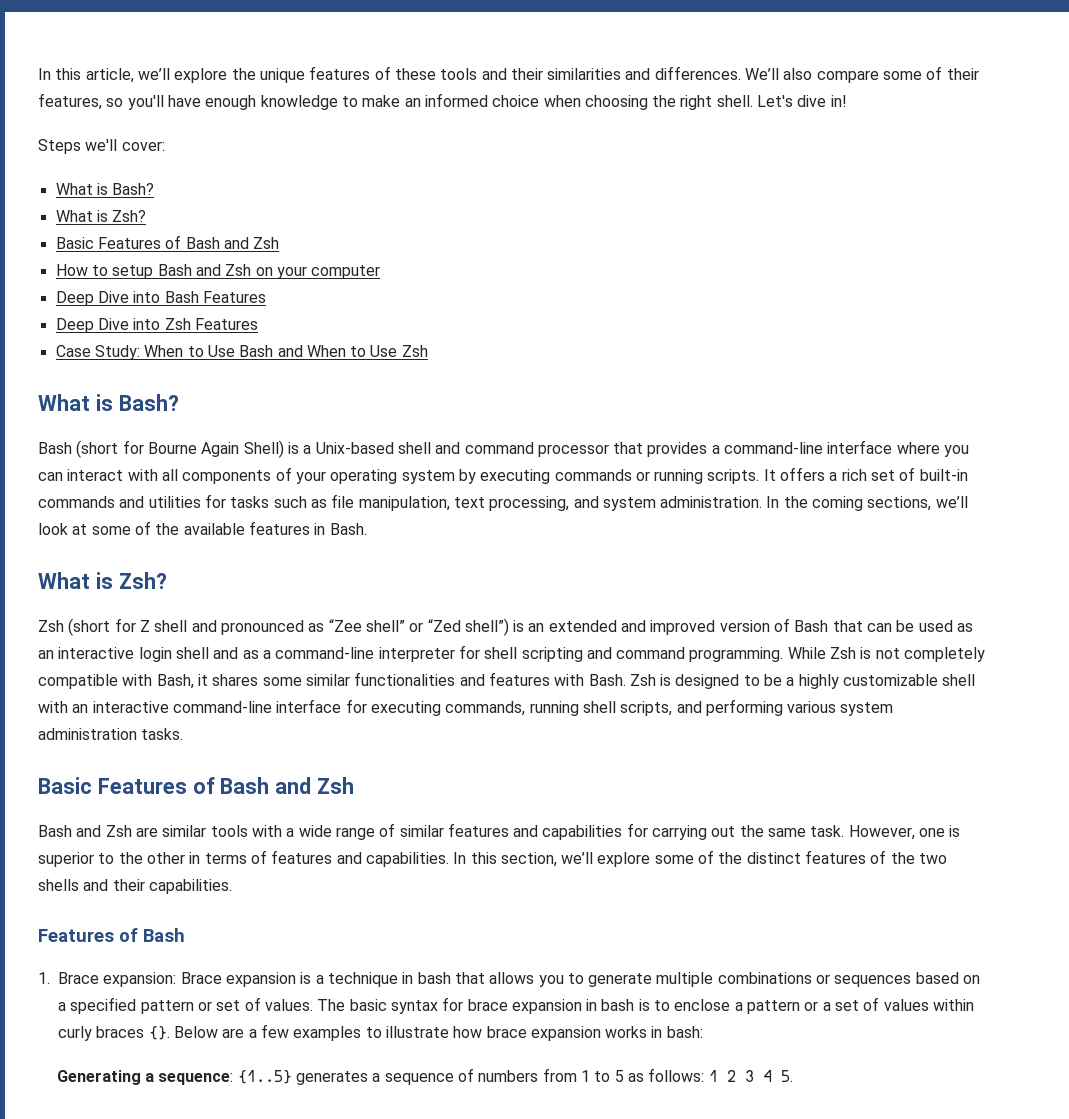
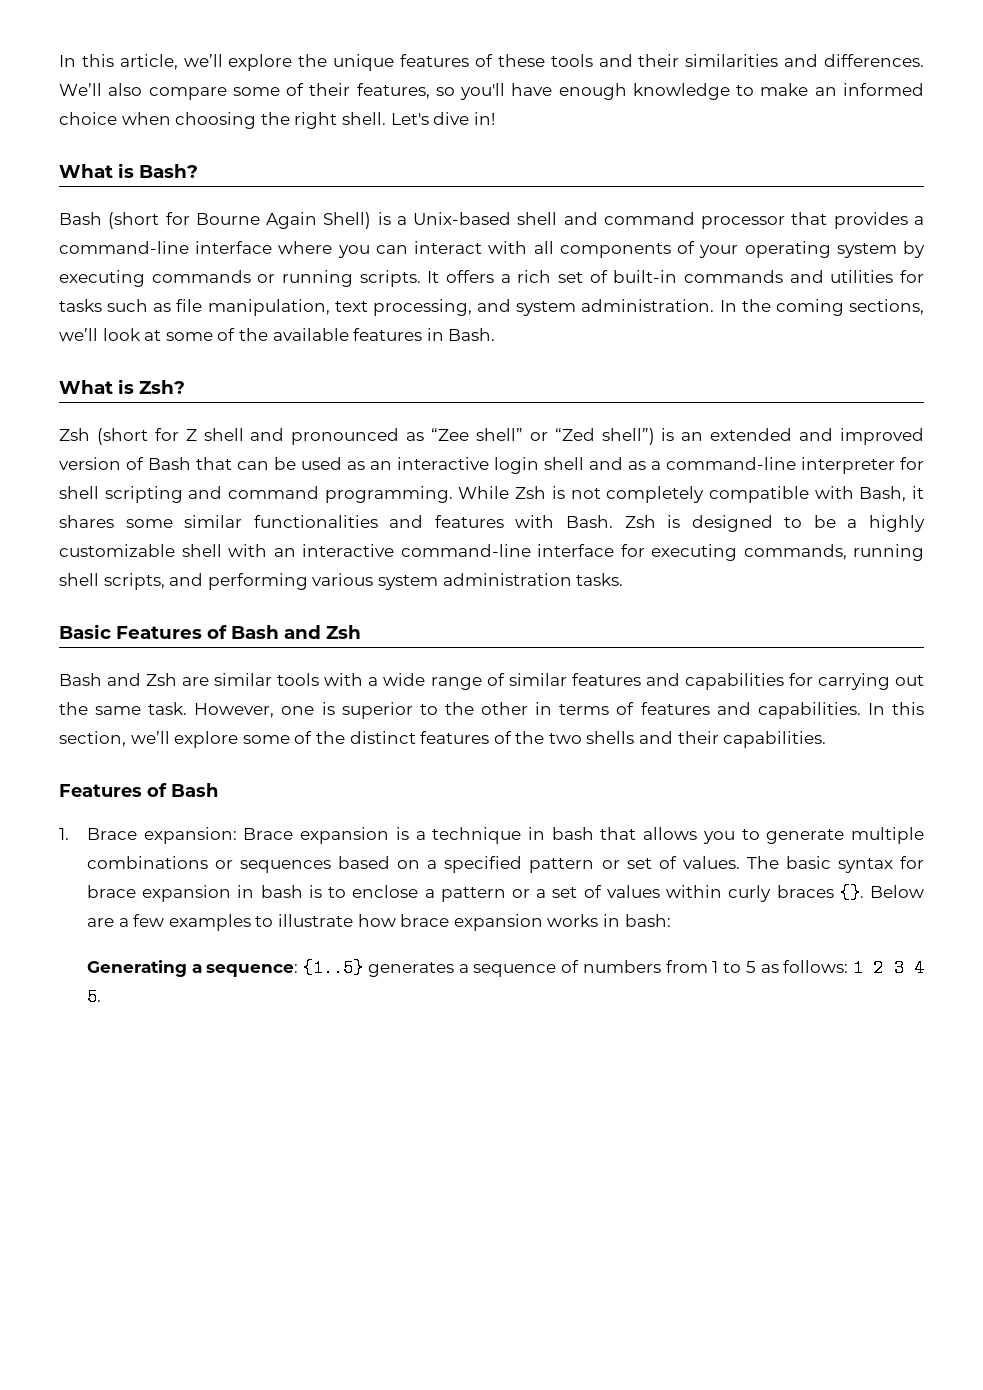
[38,139,165,154] [55,183,155,195] [55,210,147,222] [55,235,280,249] [55,264,381,279] [55,291,266,306] [55,318,258,333] [55,345,428,360] // Steps we'll cover: // What is Bash? // What is Zsh? // Basic Features of Bash and Zsh // How to setup Bash and Zsh on your computer // Deep Dive into Bash Features // Deep Dive into Zsh Features // Case Study: When to Use Bash and When to Use Zsh -> (495, 118) none

